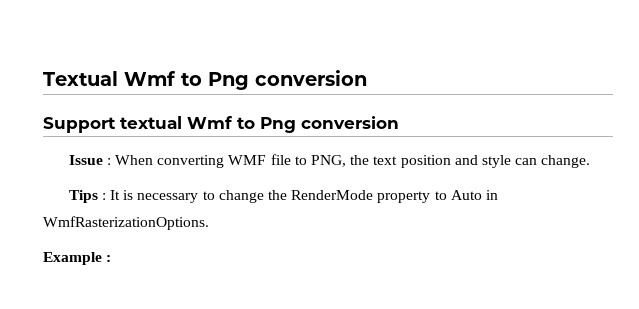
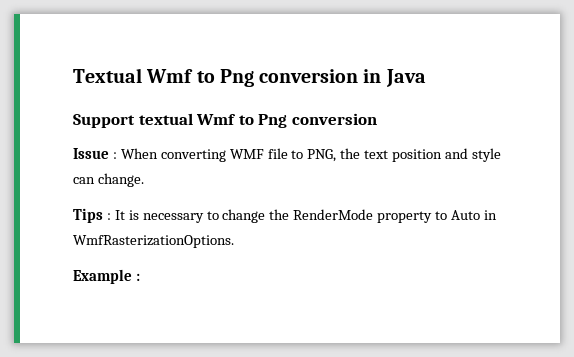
(367, 78) none -> [363,69,426,87] in Java

